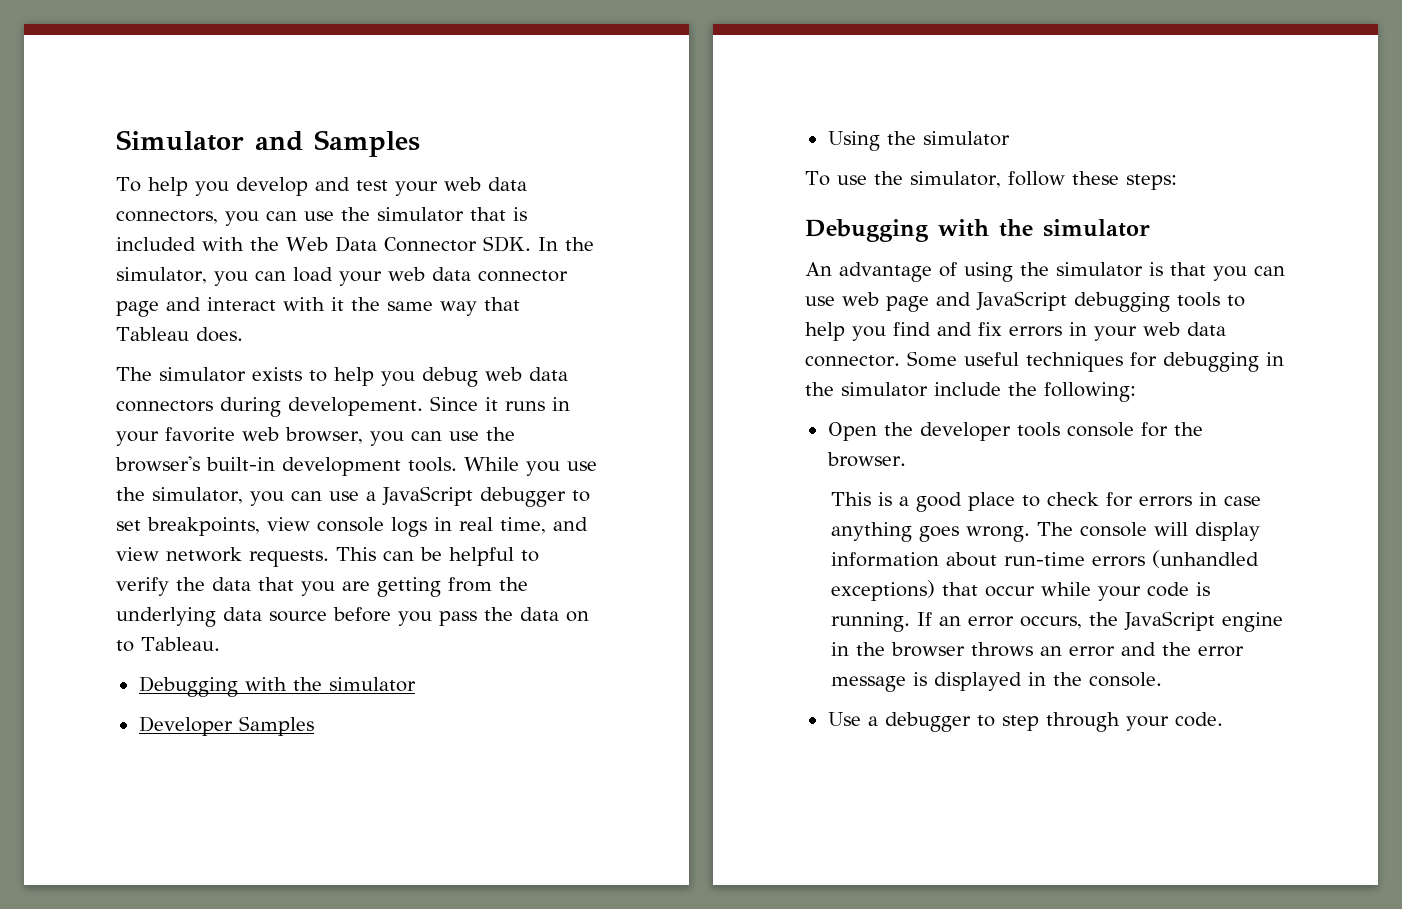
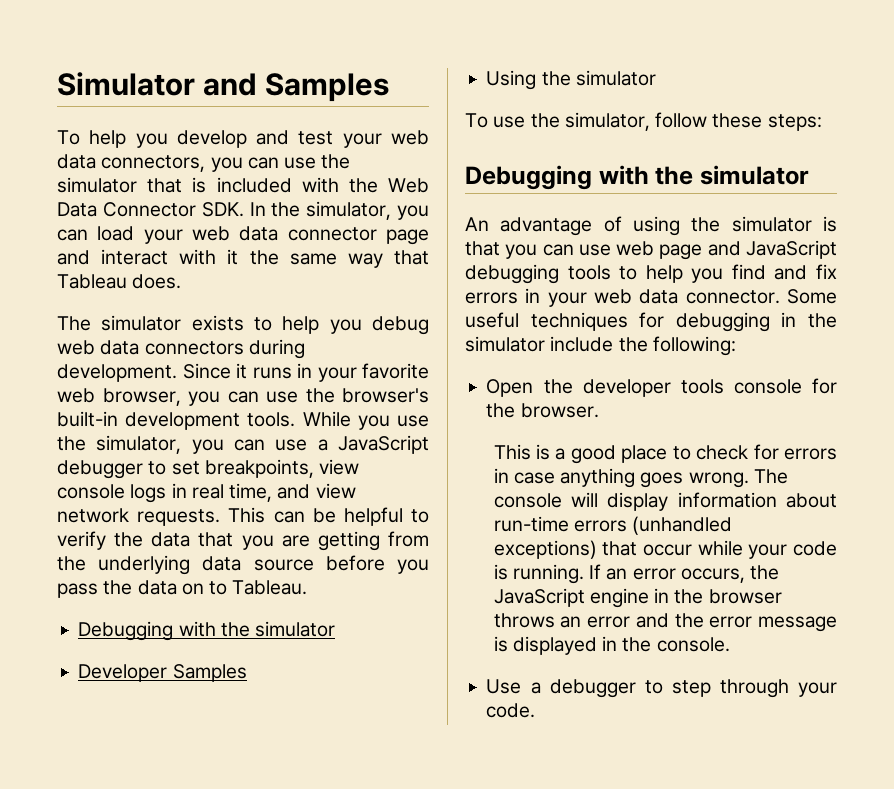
[288,397,423,416] developement. -> [57,364,177,382] development.

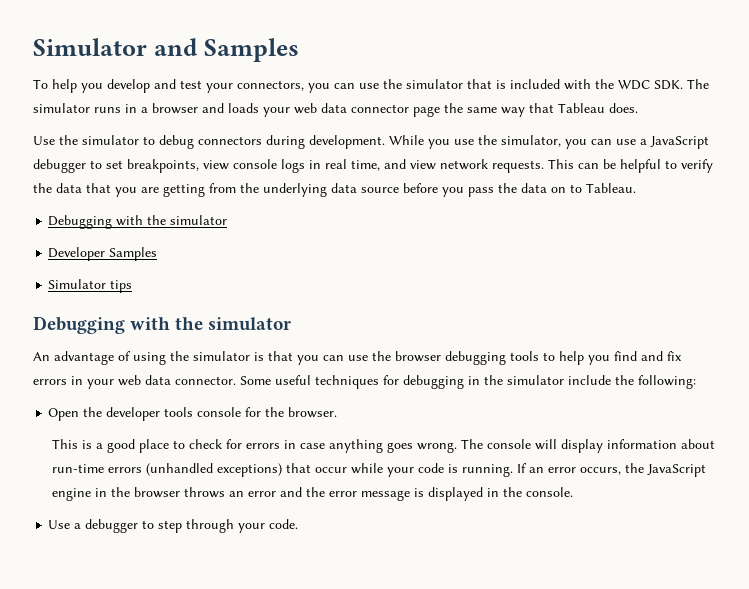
[390,130,429,145] [57,154,96,169] web data -> (233, 88) none
[388,178,429,193] [57,201,429,220] [57,226,135,241] Web Data Connector SDK. In the simulator, you can load -> [618,79,709,90] [33,103,259,114] WDC SDK. The simulator runs in a browser and loads
[57,249,239,265] and interact with it -> (440, 111) none
[57,315,429,335] [57,339,305,359] [57,363,429,382] [57,388,429,406] [57,411,296,430] The simulator exists to help you debug web data connectors during development. Since it runs in your favorite web browser, you can use the browser's built-in development tools. -> [33,135,385,149] Use the simulator to debug connectors during development.
[486,70,656,90] [465,112,822,131] Using the simulator // To use the simulator, follow these steps: -> [48,279,133,293] Simulator tips
[616,240,837,260] web page and JavaScript -> [372,351,441,362] the browser

